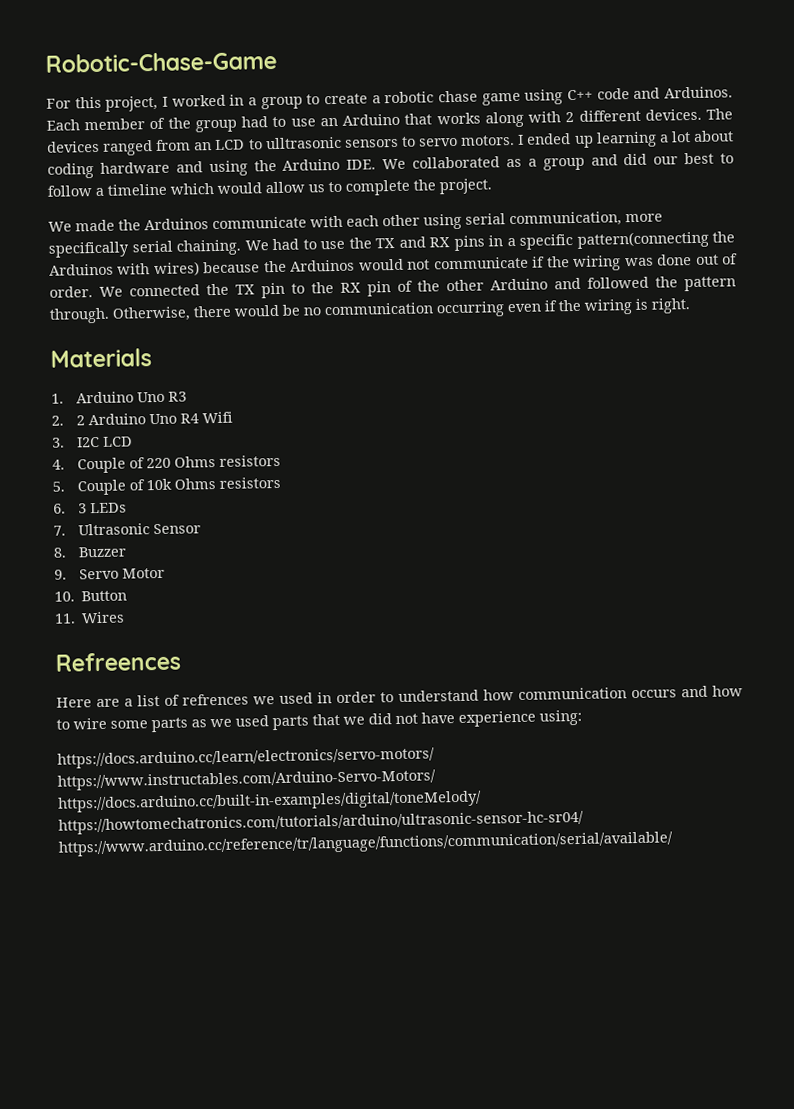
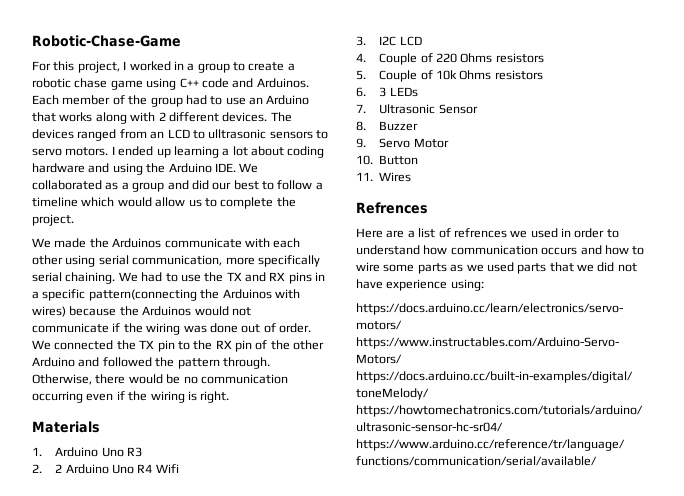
[55,651,181,672] Refreences -> [356,202,428,214] Refrences

